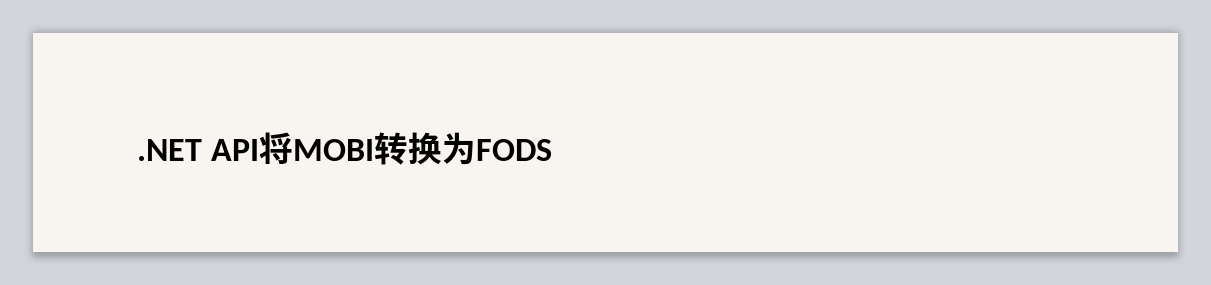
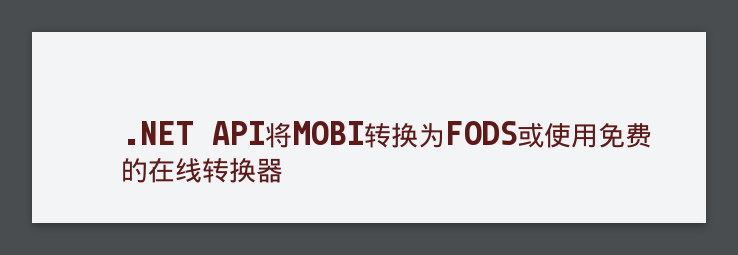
(553, 150) none -> [517,123,652,148] [121,158,283,183] 或使用免费的在线转换器

